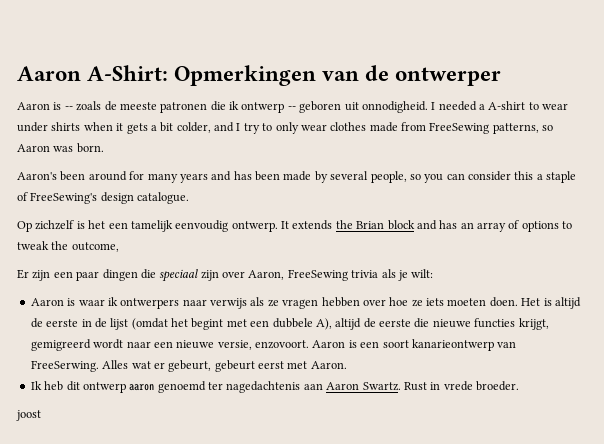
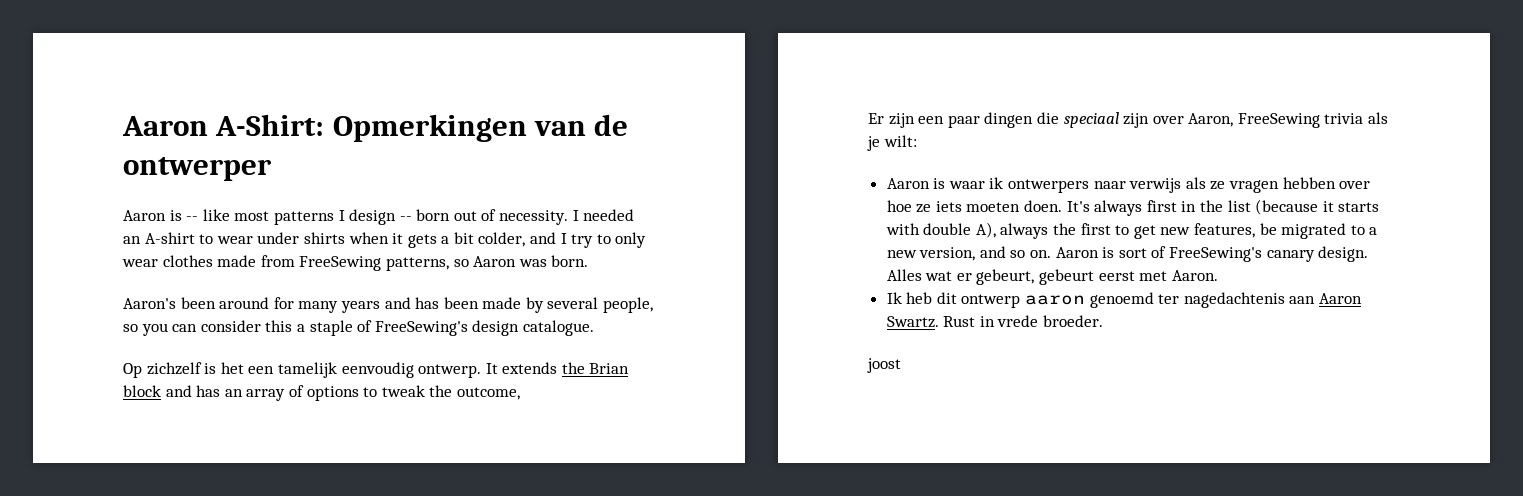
[76,101,428,113] zoals de meeste patronen die ik ontwerp -- geboren uit onnodigheid. -> [202,209,569,225] like most patterns I design -- born out of necessity.
[479,104,485,110] a -> [123,236,141,244] an
[521,297,581,309] [30,318,549,330] [30,339,517,351] [30,360,99,372] Het is altijd de eerste in de lijst (omdat het begint met een dubbele A), altijd de eerste die nieuwe functies krijgt, gemigreerd wordt naar een nieuwe versie, enzovoort. Aaron is een soort kanarieontwerp van FreeSerwing. -> [1066,199,1380,216] [885,222,1378,239] [886,246,1369,262] It's always first in the list (because it starts with double A), always the first to get new features, be migrated to a new version, and so on. Aaron is sort of FreeSewing's canary design.

